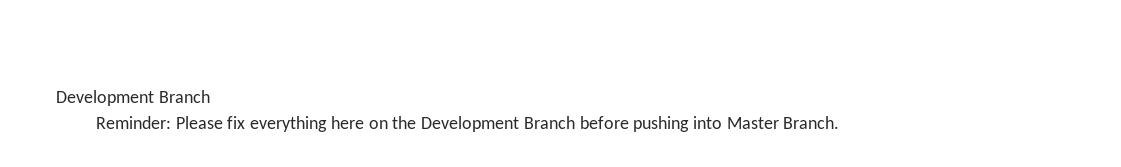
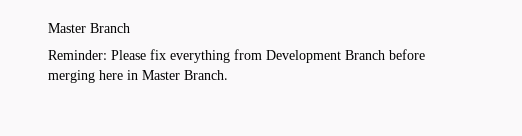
[56,90,154,106] Development -> [48,23,86,33] Master
[330,116,723,132] here on the Development Branch before pushing into -> [234,49,425,63] [48,70,138,83] from Development Branch before merging here in

